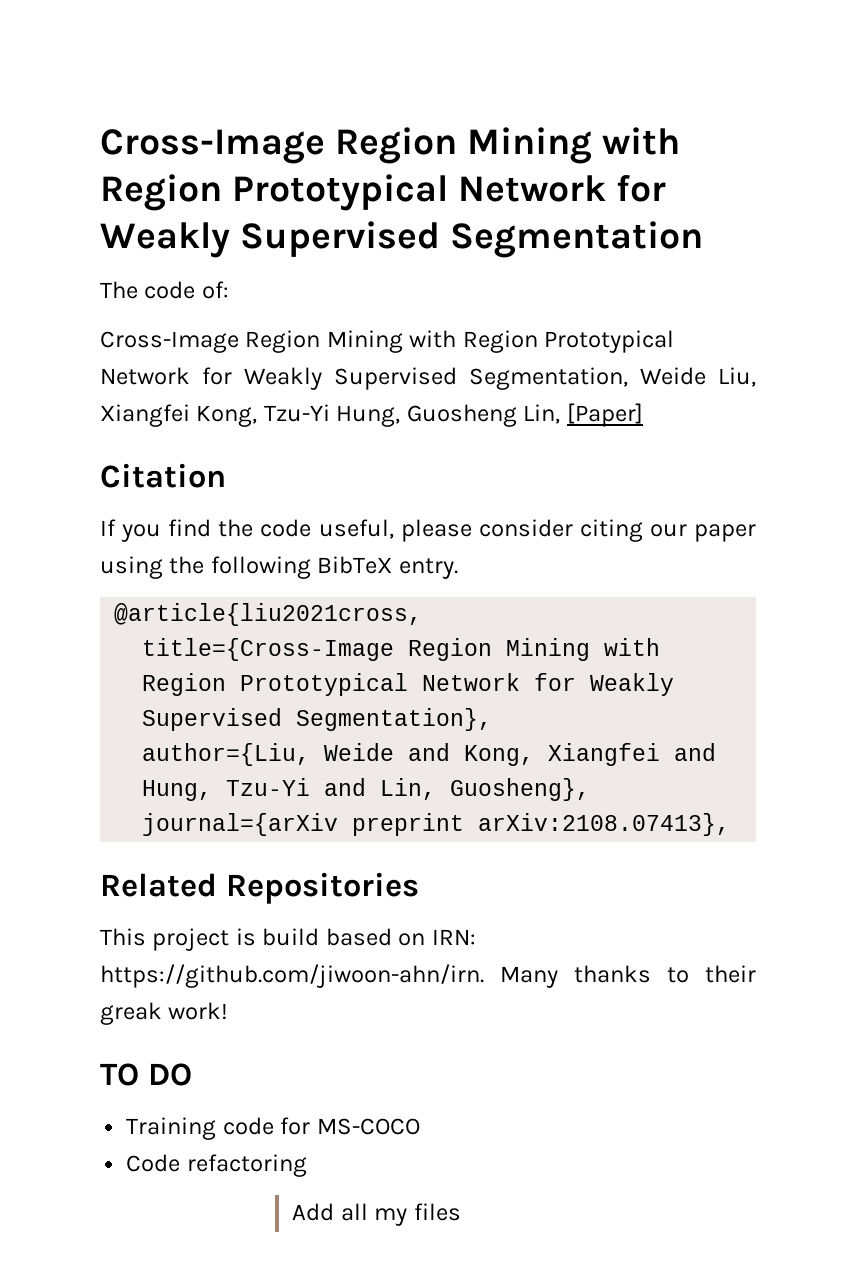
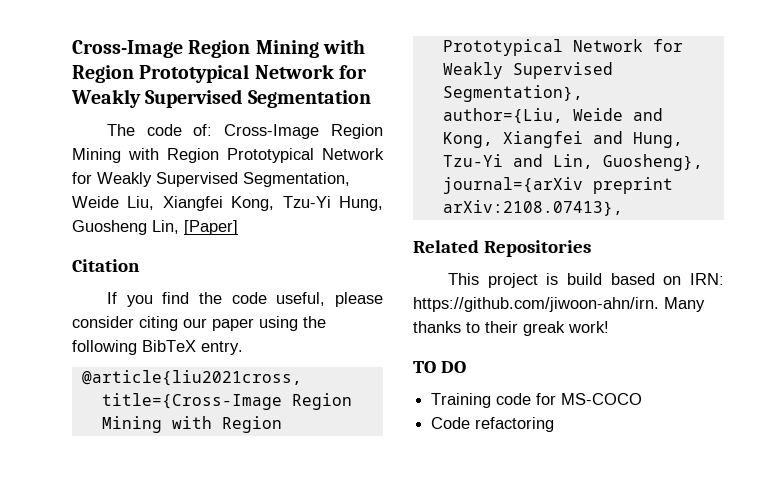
(229, 290) // -> (213, 130) none
[292,1203,461,1226] // Add all my files -> (555, 424) none

